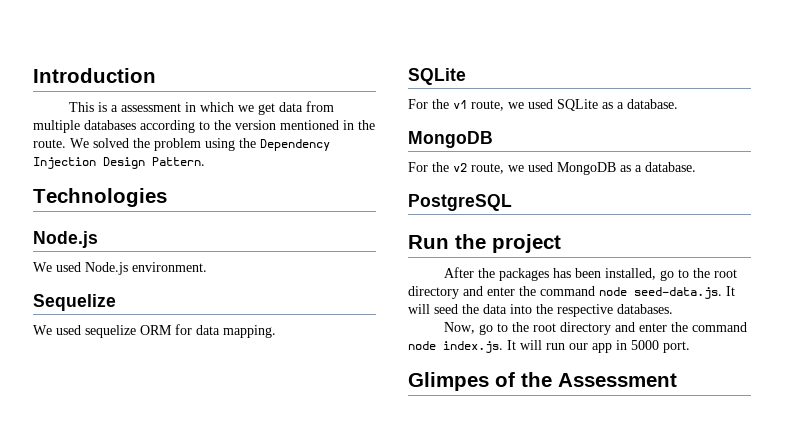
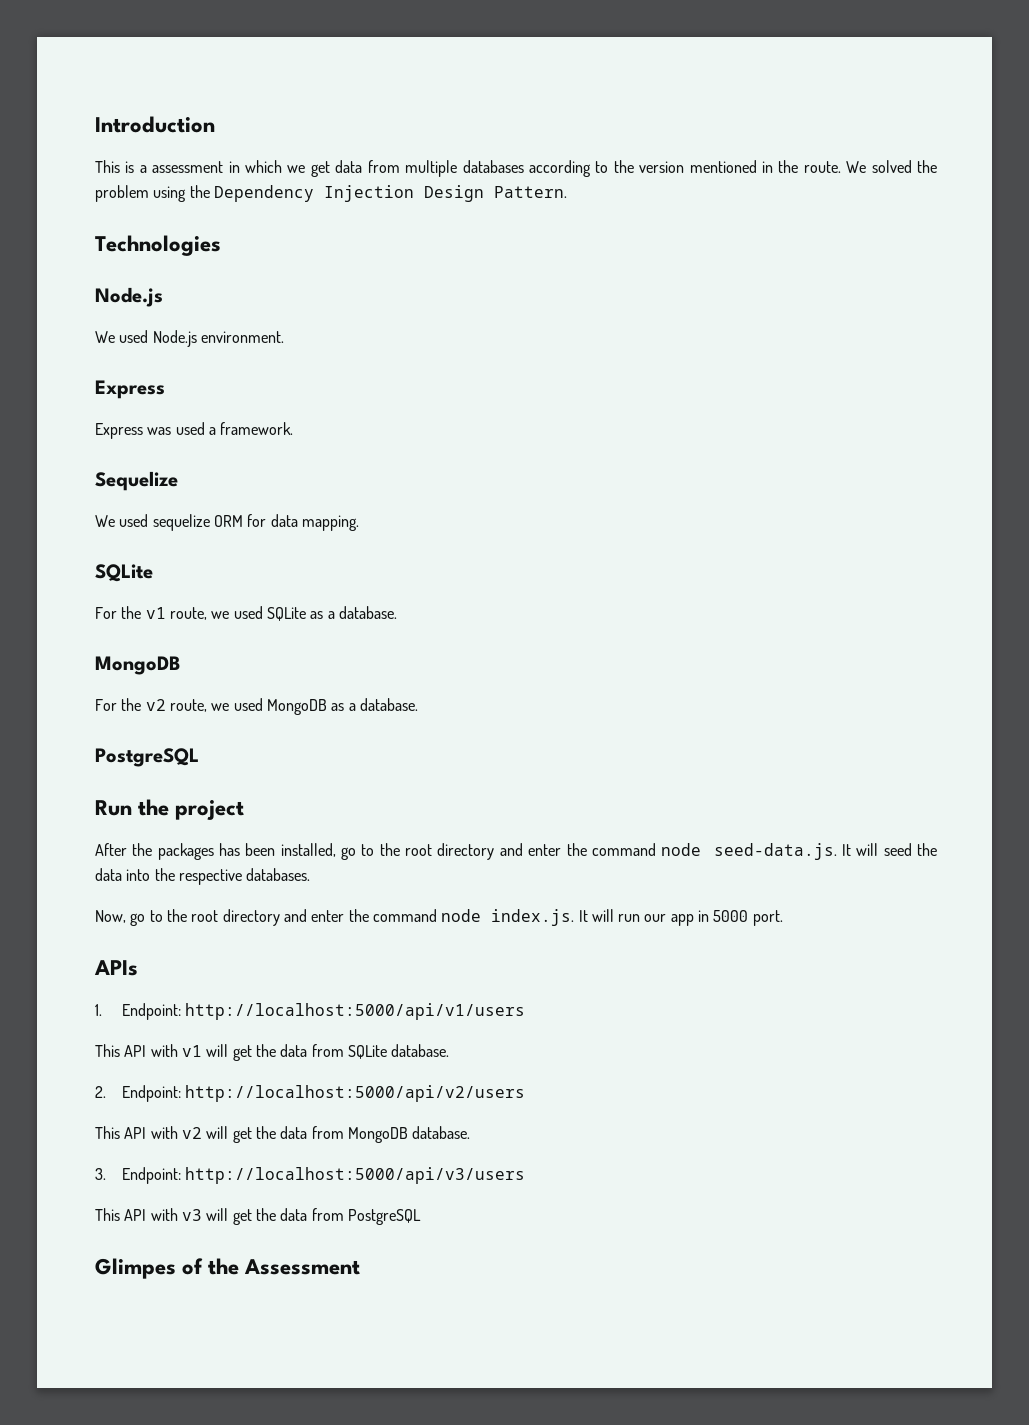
(207, 267) none -> [95,380,165,399] [95,422,294,439] // Express // Express was used a framework.
(690, 347) none -> [94,960,138,976] [95,1003,525,1020] [95,1044,450,1061] [95,1085,525,1102] [95,1126,471,1143] [95,1167,525,1184] [95,1208,421,1225] // APIs // 1. Endpoint: http://localhost:5000/api/v1/users // This API with v1 will get the data from SQLite database. // 2. Endpoint: http://localhost:5000/api/v2/users // This API with v2 will get the data from MongoDB database. // 3. Endpoint: http://localhost:5000/api/v3/users // This API with v3 will get the data from PostgreSQL

